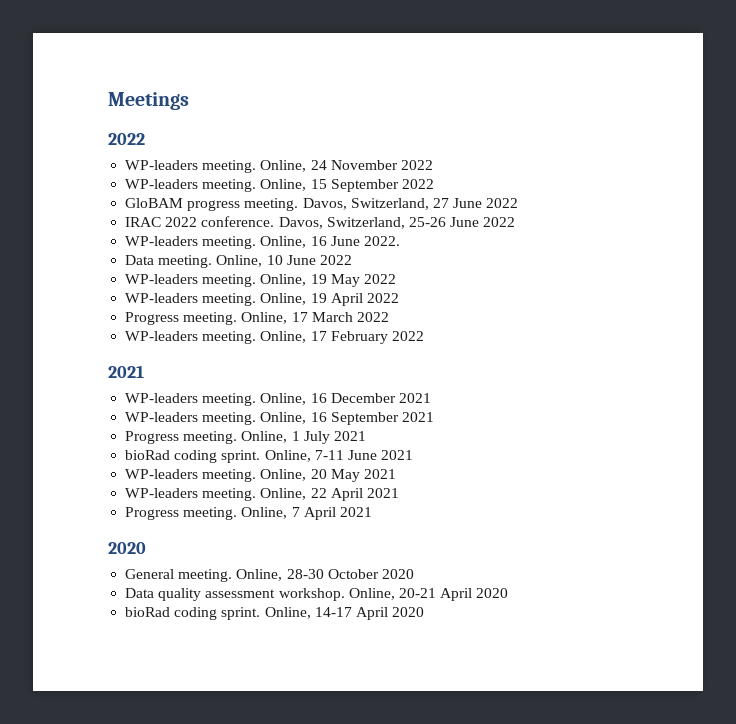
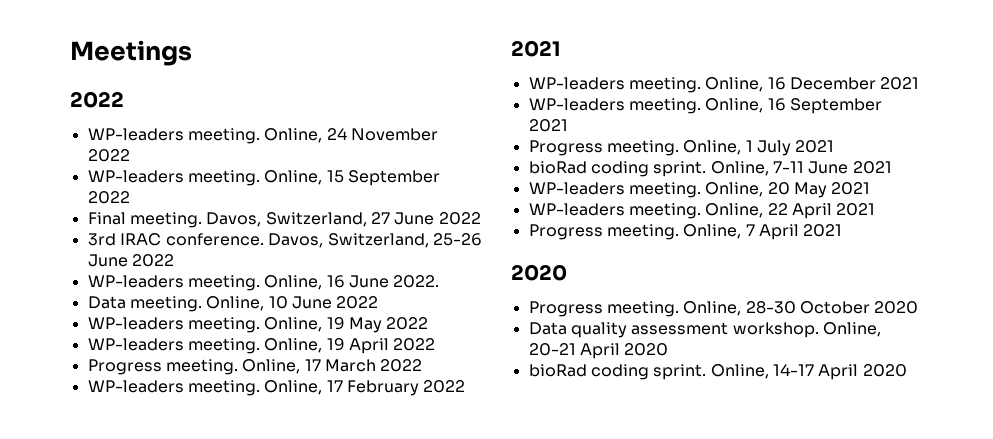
[125,198,241,211] GloBAM progress -> [87,212,126,225] Final
[125,217,198,227] IRAC 2022 -> [87,233,162,246] 3rd IRAC
[125,569,175,579] General -> [528,301,603,317] Progress

